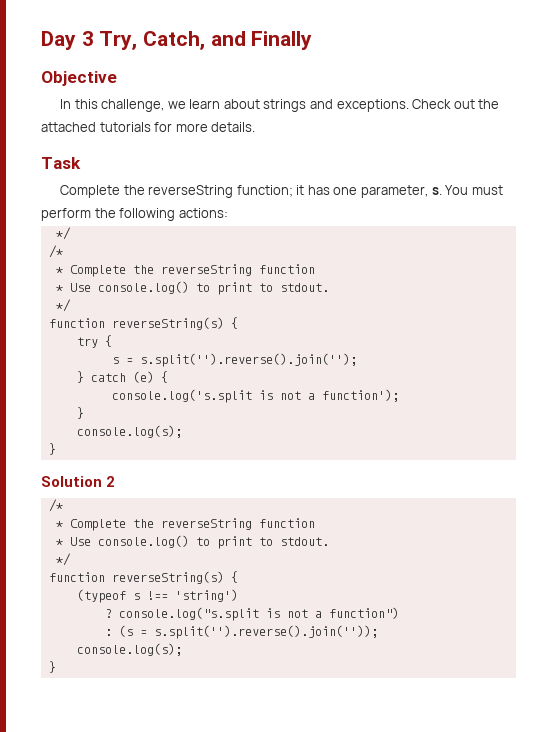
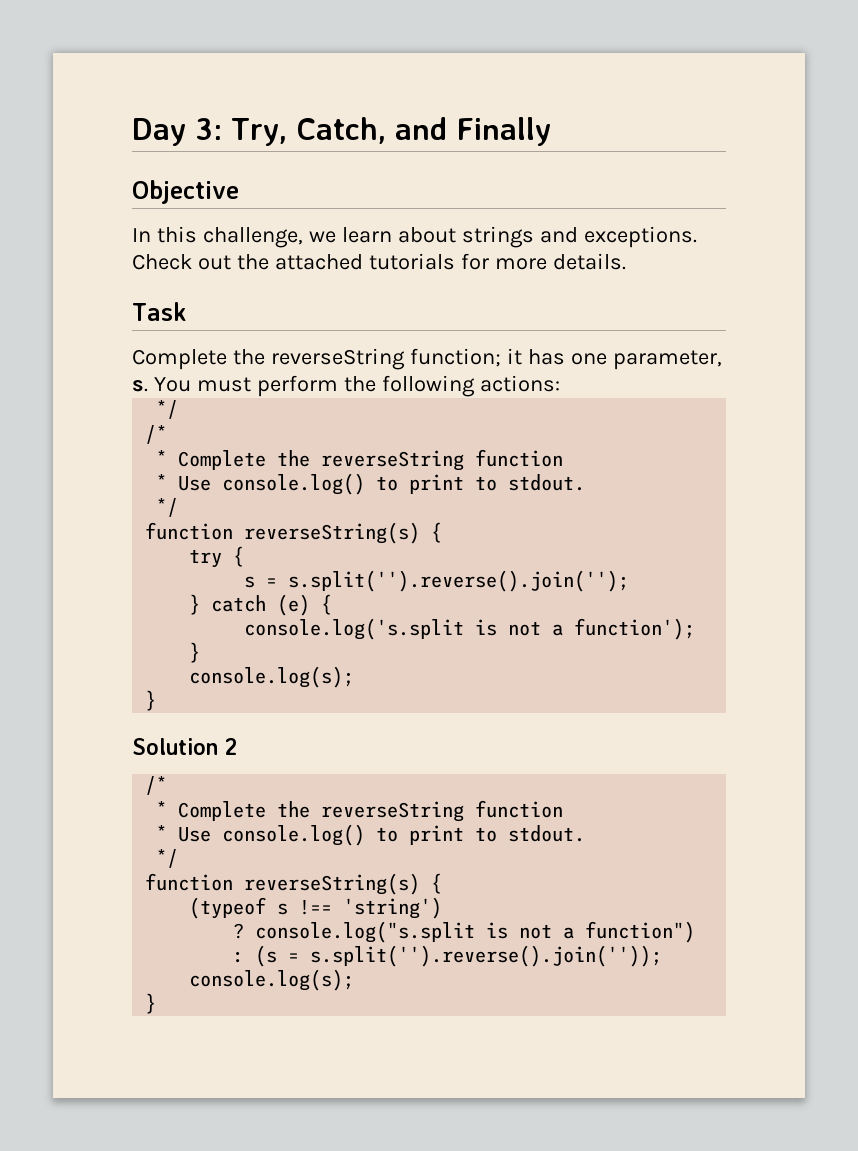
[81,31,94,46] 3 -> [195,118,222,140] 3:

